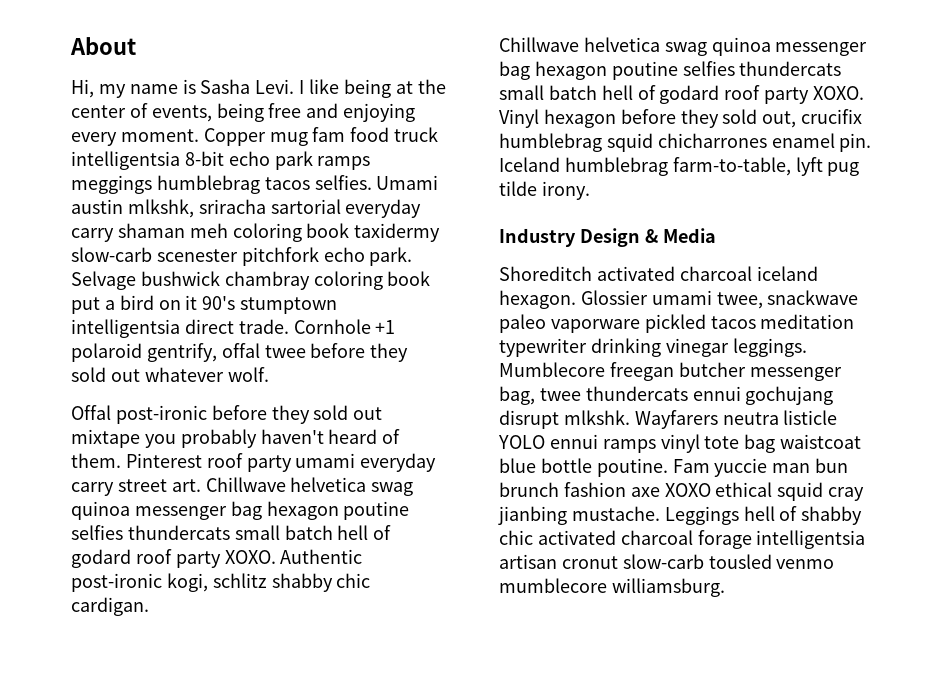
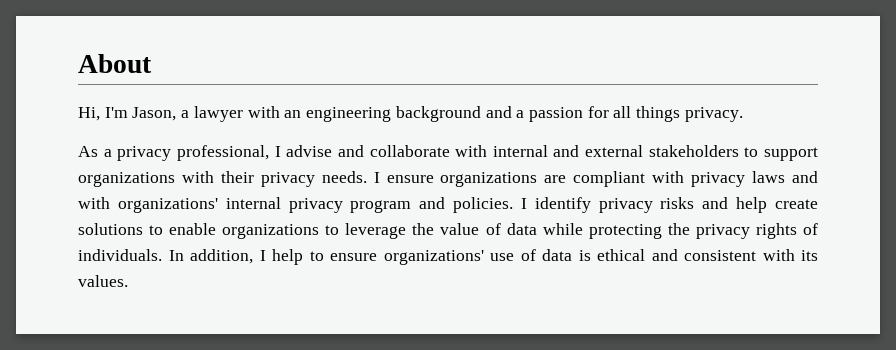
[98,79,446,98] [71,103,416,122] [71,127,439,146] [71,151,371,170] [71,175,439,194] [71,199,422,218] [71,223,441,242] [71,247,413,266] [71,271,431,290] [71,295,338,314] [71,319,396,338] [71,343,409,362] [71,367,269,382] [71,405,383,424] [71,429,401,448] [71,453,437,472] [71,477,414,496] [71,501,410,520] [71,525,392,540] [71,549,363,568] [71,573,371,592] [71,597,149,616] [499,37,868,56] [499,61,842,80] [499,85,865,104] [499,109,863,128] [499,133,872,152] [499,157,860,176] [499,181,590,200] [499,228,716,247] [499,266,818,281] [499,290,859,309] [499,314,855,333] [499,338,807,357] [499,362,842,381] [499,386,834,405] [499,410,838,429] [498,434,862,453] [499,458,849,477] [499,482,865,501] [498,506,863,525] [499,530,866,549] [499,554,835,569] [499,578,725,597] my name is Sasha Levi. I like being at the center of events, being free and enjoying every moment. Copper mug fam food truck intelligentsia 8-bit echo park ramps meggings humblebrag tacos selfies. Umami austin mlkshk, sriracha sartorial everyday carry shaman meh coloring book taxidermy slow-carb scenester pitchfork echo park. Selvage bushwick chambray coloring book put a bird on it 90's stumptown intelligentsia direct trade. Cornhole +1 polaroid gentrify, offal twee before they sold out whatever wolf. // Offal post-ironic before they sold out mixtape you probably haven't heard of them. Pinterest roof party umami everyday carry street art. Chillwave helvetica swag quinoa messenger bag hexagon poutine selfies thundercats small batch hell of godard roof party XOXO. Authentic post-ironic kogi, schlitz shabby chic cardigan. // Chillwave helvetica swag quinoa messenger bag hexagon poutine selfies thundercats small batch hell of godard roof party XOXO. Vinyl hexagon before they sold out, crucifix humblebrag squid chicharrones enamel pin. Iceland humblebrag farm-to-table, lyft pug tilde irony. // Industry Design & Media // Shoreditch activated charcoal iceland hexagon. Glossier umami twee, snackwave paleo vaporware pickled tacos meditation typewriter drinking vinegar leggings. Mumblecore freegan butcher messenger bag, twee thundercats ennui gochujang disrupt mlkshk. Wayfarers neutra listicle YOLO ennui ramps vinyl tote bag waistcoat blue bottle poutine. Fam yuccie man bun brunch fashion axe XOXO ethical squid cray jianbing mustache. Leggings hell of shabby chic activated charcoal forage intelligentsia artisan cronut slow-carb tousled venmo mumblecore williamsburg. -> [104,106,743,122] [78,145,818,161] [78,171,818,187] [78,197,818,213] [78,223,819,239] [78,249,818,265] [78,275,128,287] I'm Jason, a lawyer with an engineering background and a passion for all things privacy. // As a privacy professional, I advise and collaborate with internal and external stakeholders to support organizations with their privacy needs. I ensure organizations are compliant with privacy laws and with organizations' internal privacy program and policies. I identify privacy risks and help create solutions to enable organizations to leverage the value of data while protecting the privacy rights of individuals. In addition, I help to ensure organizations' use of data is ethical and consistent with its values.

